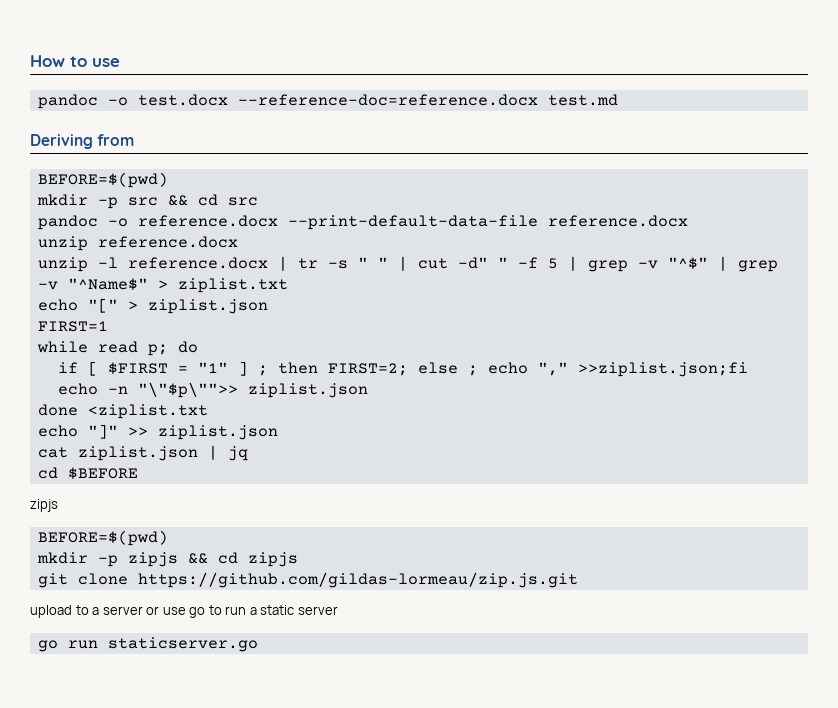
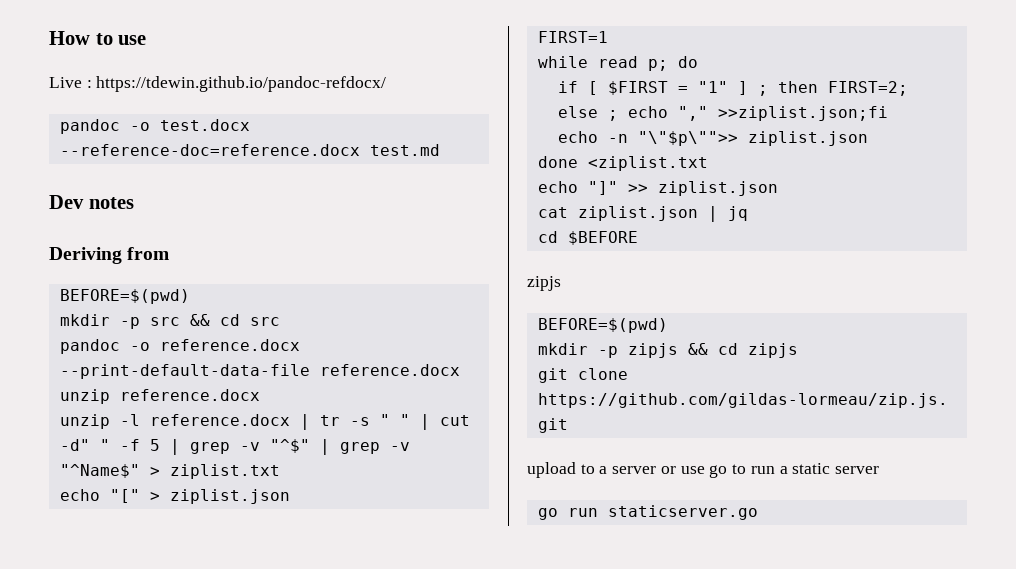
(120, 62) none -> [49,76,387,92] // Live : https://tdewin.github.io/pandoc-refdocx/
(618, 100) none -> [49,195,134,209] // Dev notes

